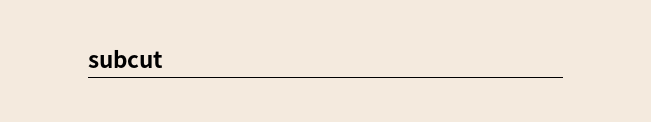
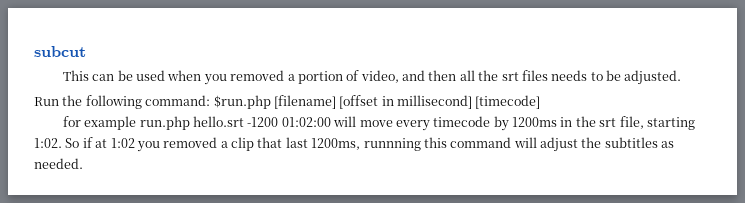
(163, 58) none -> [62,70,682,85] [34,95,541,109] [62,116,695,131] [34,137,675,152] [34,158,83,169] // This can be used when you removed a portion of video, and then all the srt files needs to be adjusted. // Run the following command: $run.php [filename] [offset in millisecond] [timecode] // for example run.php hello.srt -1200 01:02:00 will move every timecode by 1200ms in the srt file, starting 1:02. So if at 1:02 you removed a clip that last 1200ms, runnning this command will adjust the subtitles as needed.

